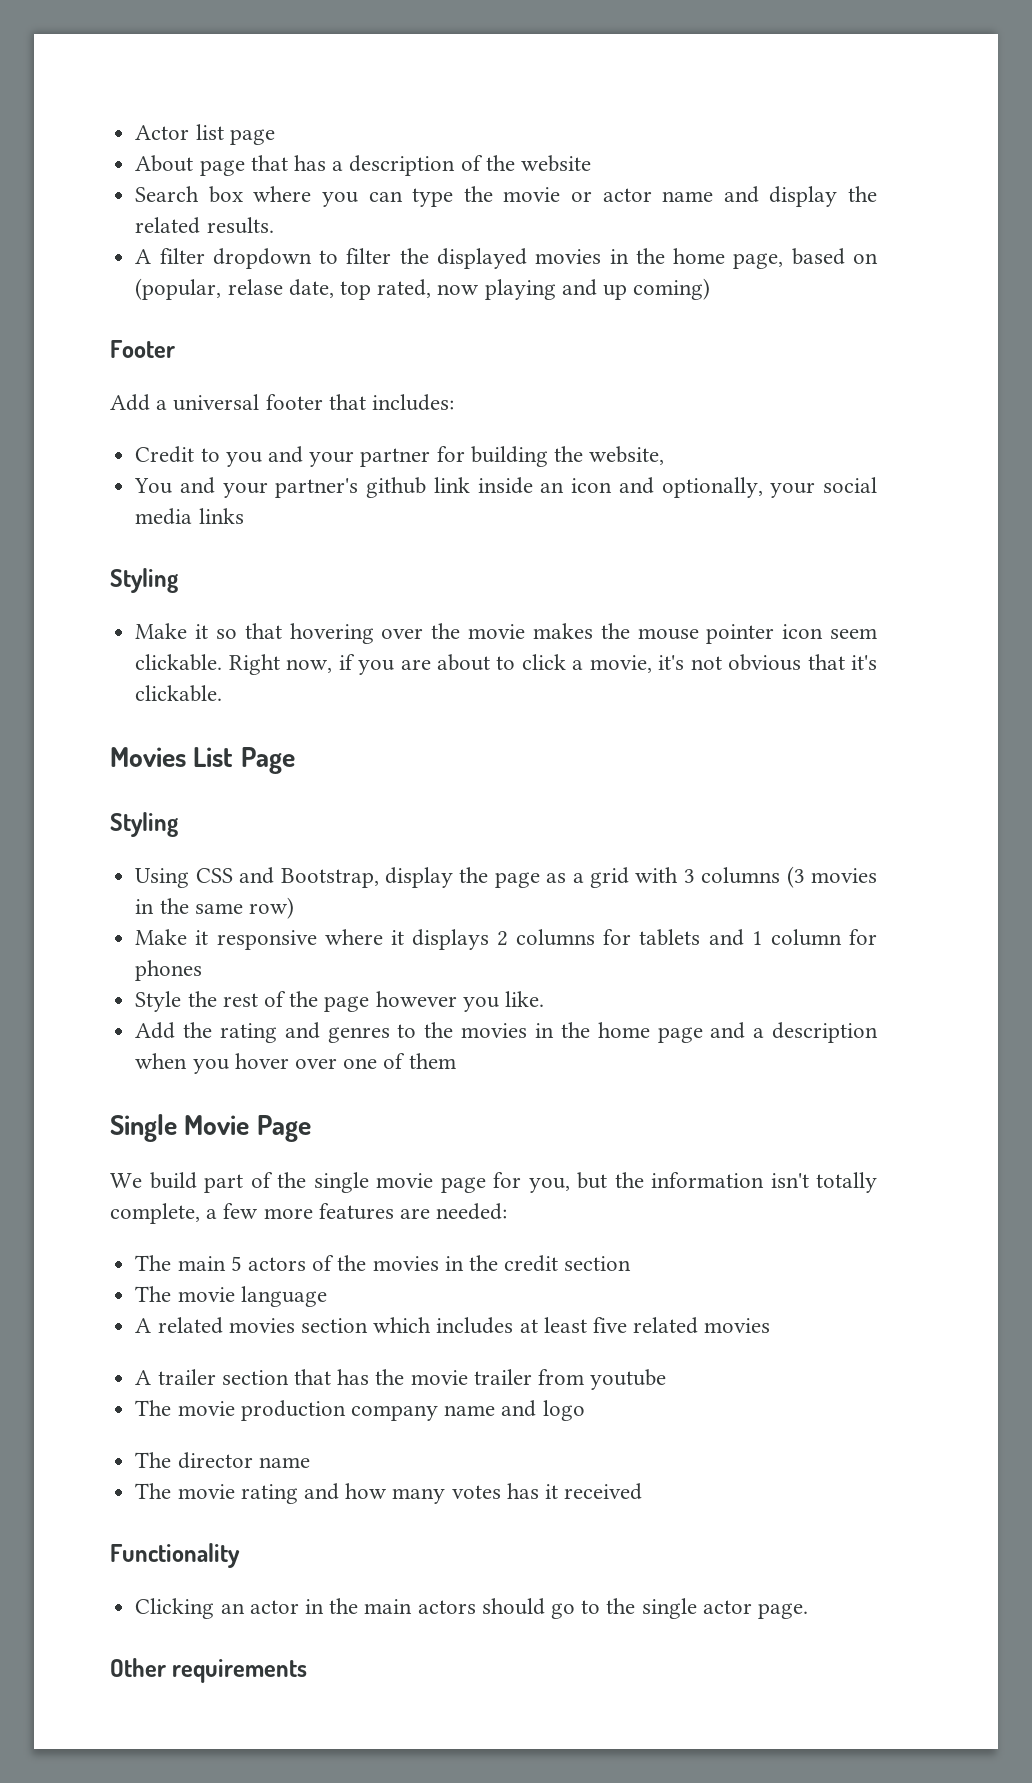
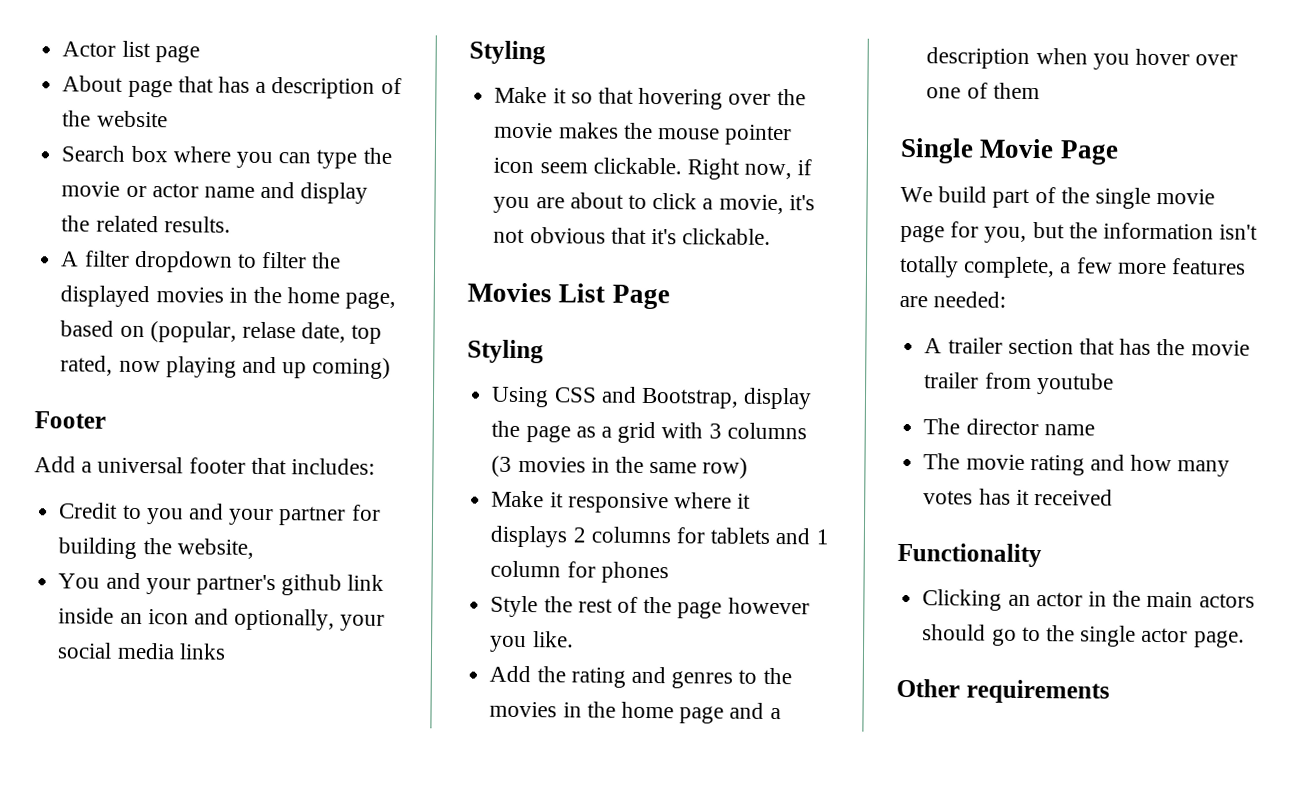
[135,1255,632,1272] [135,1286,327,1307] [135,1317,771,1334] // The main 5 actors of the movies in the credit section // The movie language // A related movies section which includes at least five related movies -> (1007, 299) none
[135,1400,585,1421] // The movie production company name and logo -> (1114, 384) none

